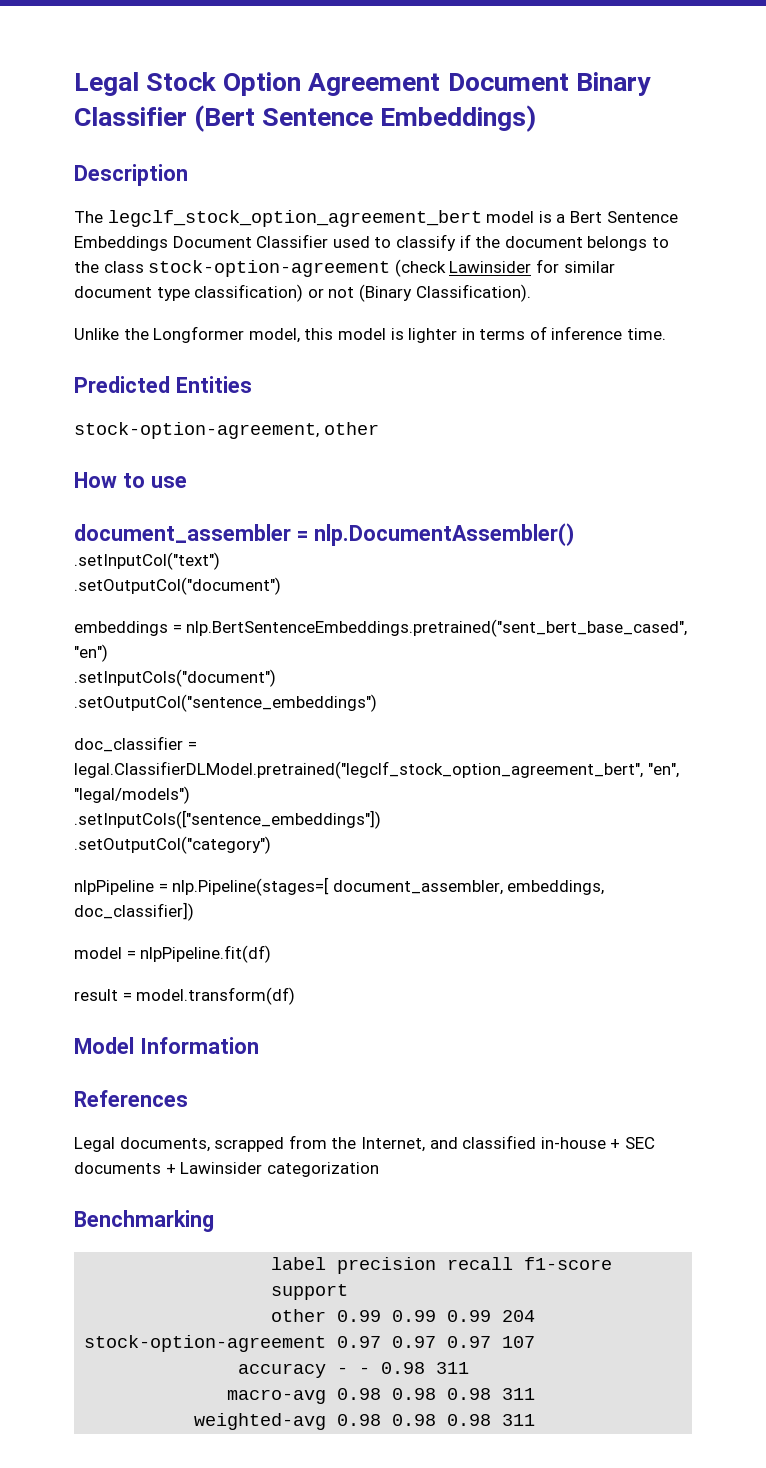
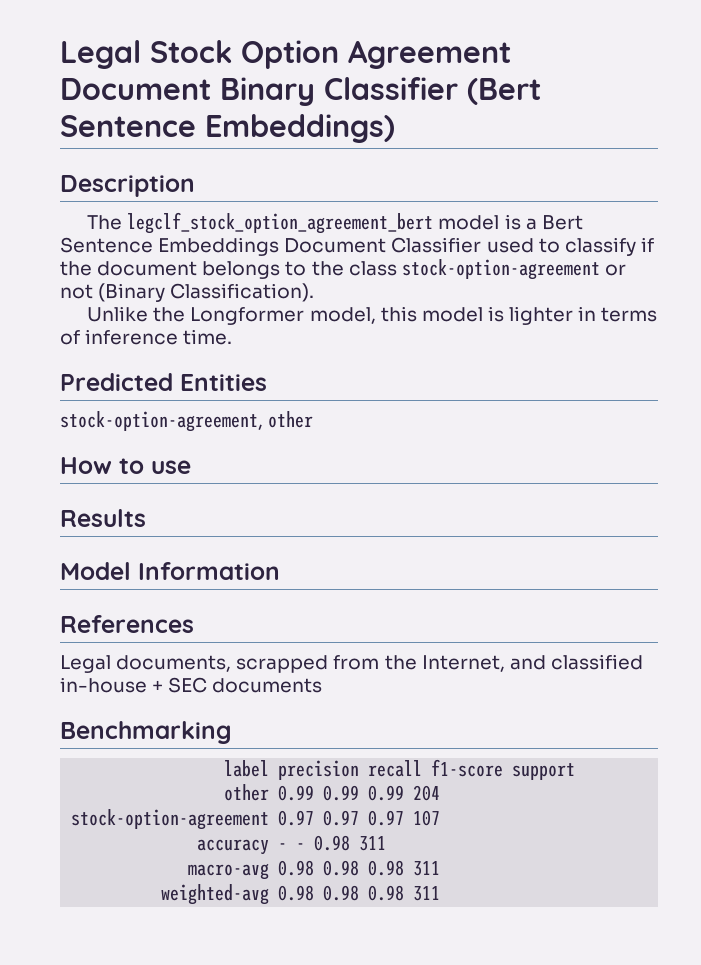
[394,259,615,277] [74,284,304,302] (check Lawinsider for similar document type classification) -> (600, 269) none
[74,523,574,546] [74,552,220,570] [74,577,281,595] [74,619,688,637] [74,644,108,662] [74,669,276,687] [74,694,377,712] [74,736,197,752] [74,761,679,779] [74,786,190,804] [74,810,381,829] [74,836,271,854] [74,877,605,896] [74,902,194,921] [74,945,272,963] [74,987,296,1005] document_assembler = nlp.DocumentAssembler() // .setInputCol("text") // .setOutputCol("document") // embeddings = nlp.BertSentenceEmbeddings.pretrained("sent_bert_base_cased", "en") // .setInputCols("document") // .setOutputCol("sentence_embeddings") // doc_classifier = legal.ClassifierDLModel.pretrained("legclf_stock_option_agreement_bert", "en", "legal/models") // .setInputCols(["sentence_embeddings"]) // .setOutputCol("category") // nlpPipeline = nlp.Pipeline(stages=[ document_assembler, embeddings, doc_classifier]) // model = nlpPipeline.fit(df) // result = model.transform(df) -> [60,509,146,527] Results
[165,1162,379,1177] + Lawinsider categorization -> (323, 685) none

